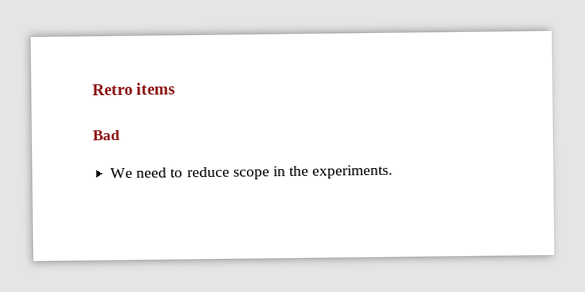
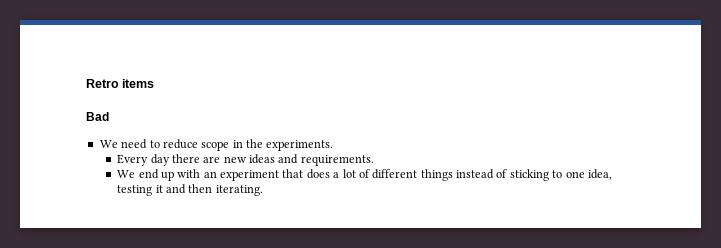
(394, 171) none -> [117,154,374,166] [117,169,612,181] [117,184,263,196] // Every day there are new ideas and requirements. // We end up with an experiment that does a lot of different things instead of sticking to one idea, testing it and then iterating.

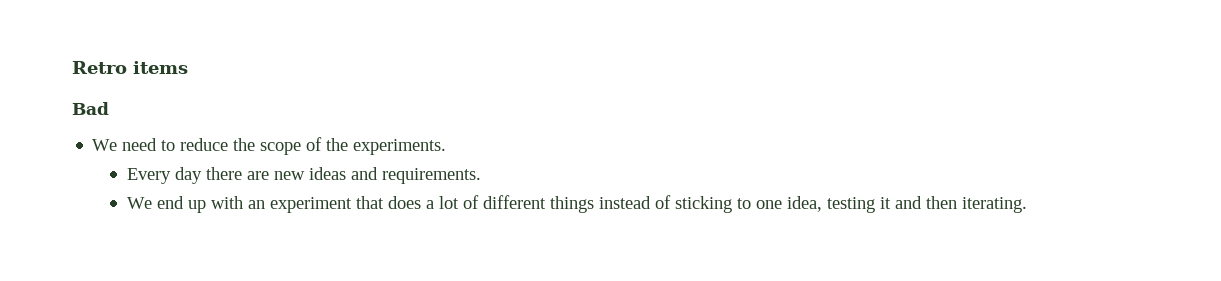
[201,140,243,151] scope in -> [233,137,323,155] the scope of

